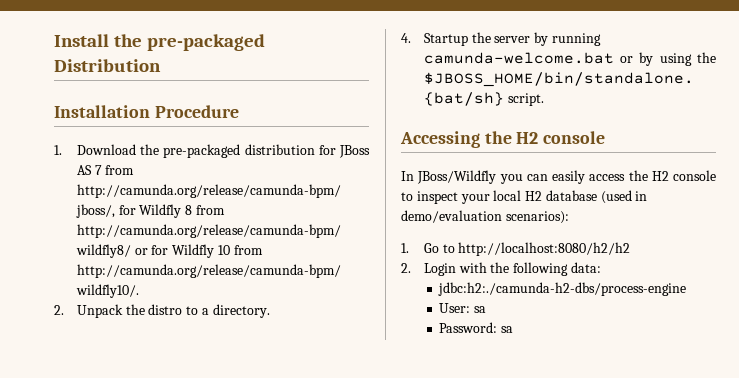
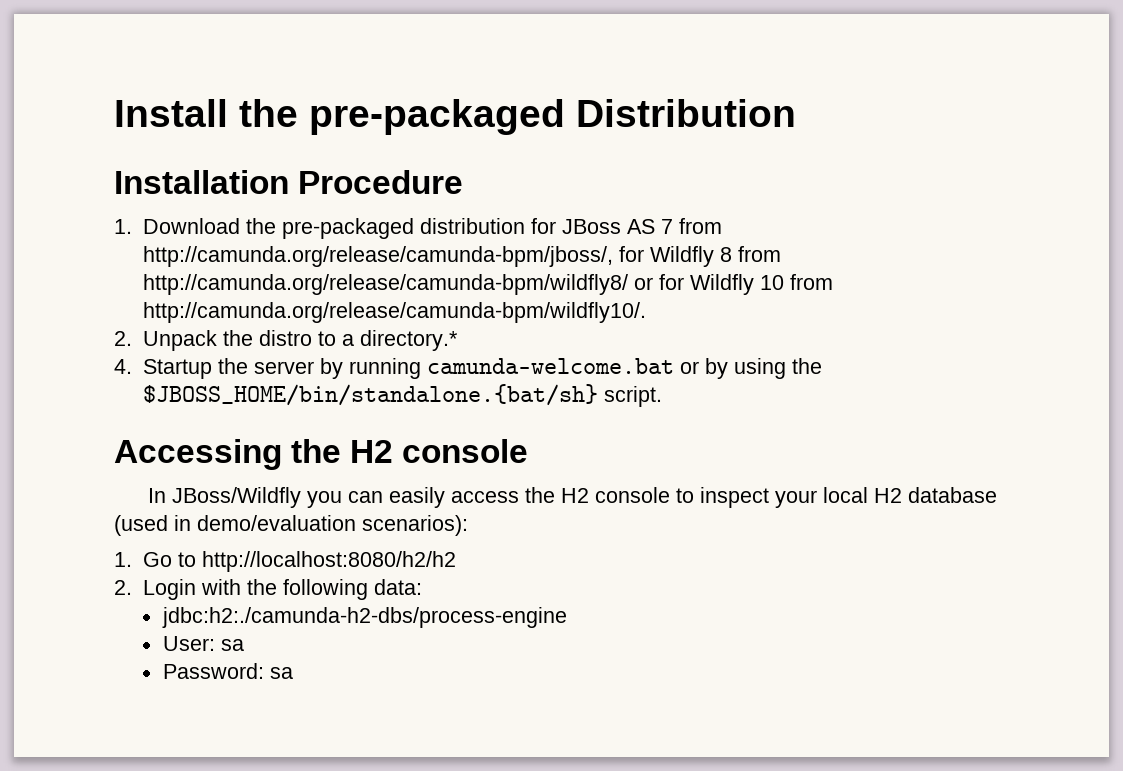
[212,304,270,318] directory. -> [359,330,458,351] directory.*

